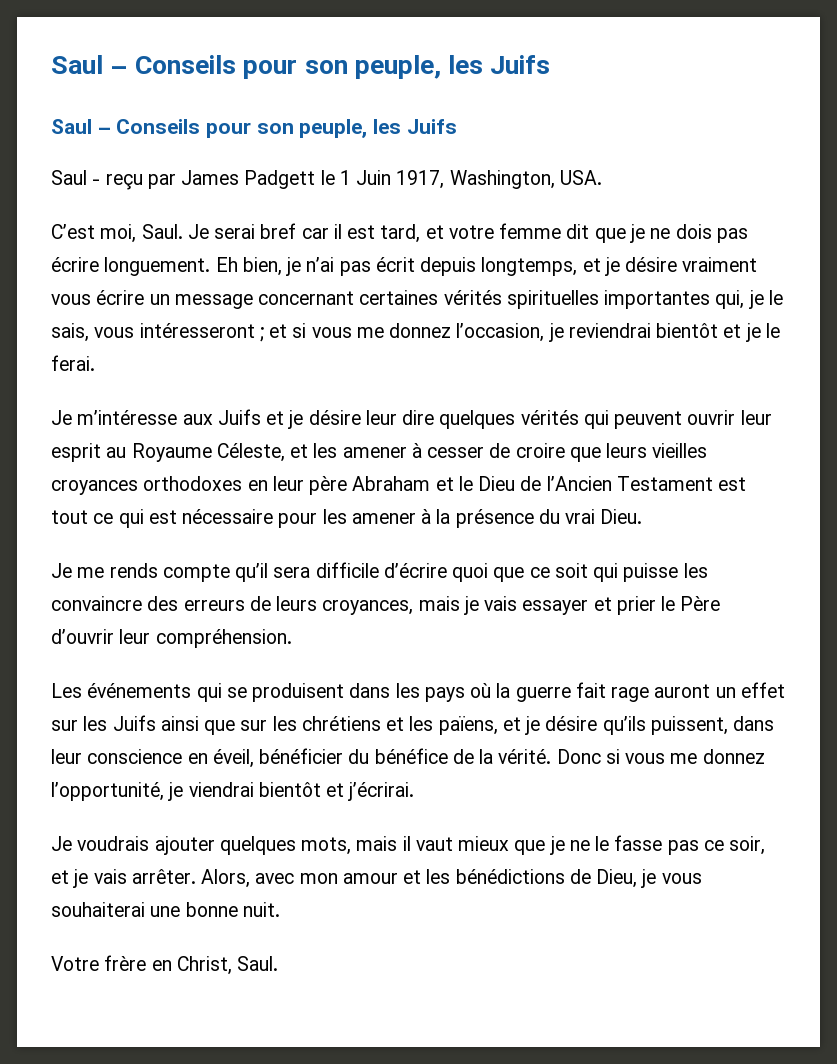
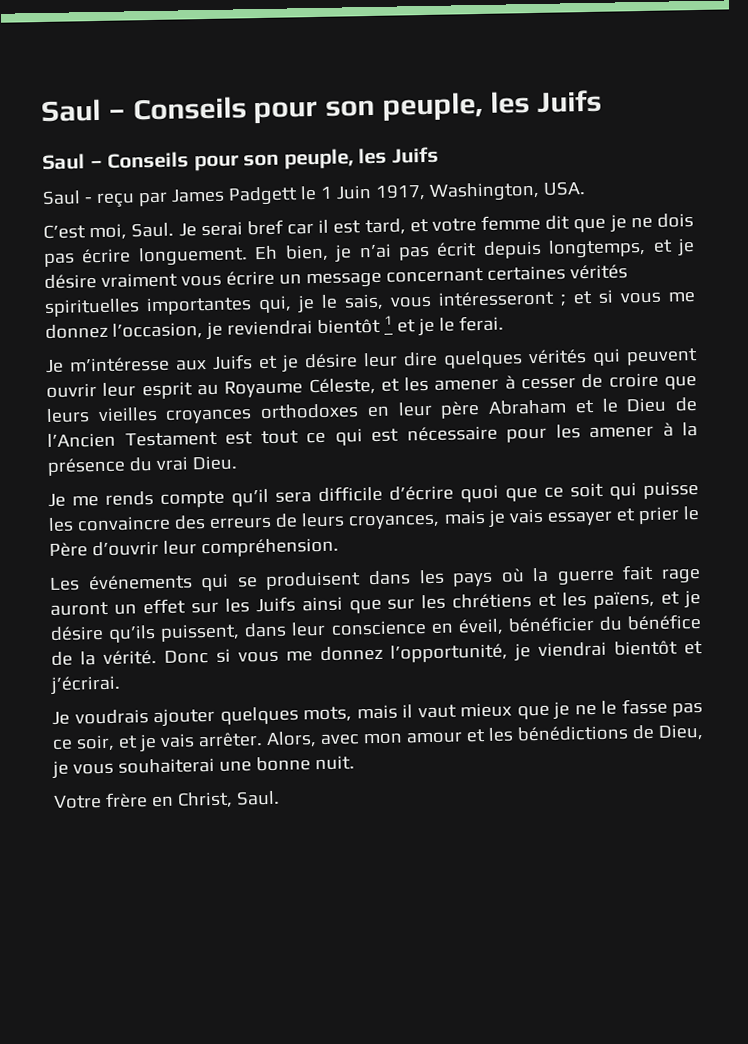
(719, 330) none -> [383,315,393,325] 1

